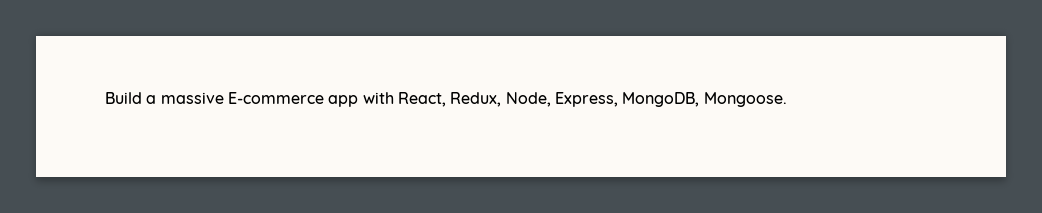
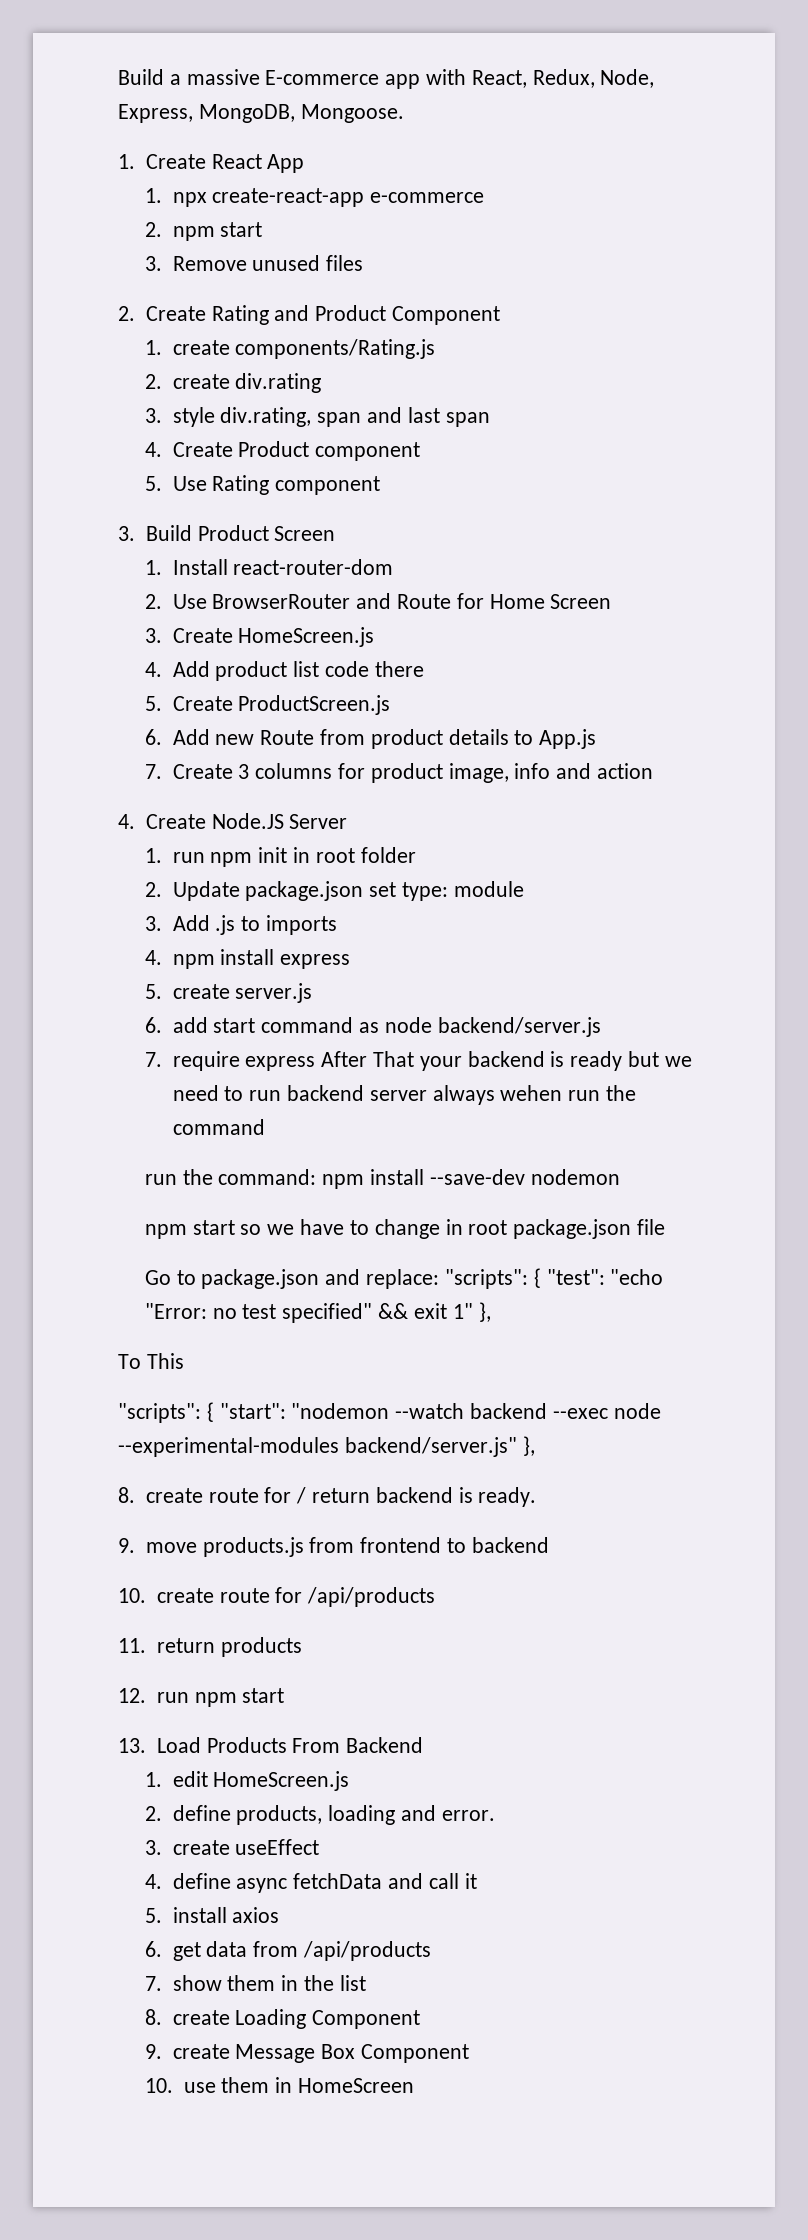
(787, 99) none -> [118,154,305,173] [144,188,485,207] [144,222,263,241] [144,255,364,271] [118,305,500,325] [144,339,436,359] [144,373,322,393] [144,407,490,427] [144,441,421,461] [144,475,381,495] [118,525,336,541] [144,559,394,575] [144,593,612,609] [144,627,375,647] [144,661,424,681] [144,695,391,715] [144,729,597,749] [144,763,654,783] [118,813,348,829] [144,847,416,867] [144,881,524,901] [144,915,338,935] [144,949,351,969] [144,983,313,1003] [144,1017,601,1037] [144,1051,692,1071] [172,1085,637,1105] [172,1119,265,1135] [144,1169,620,1189] [144,1219,665,1239] [144,1268,664,1289] [144,1302,491,1323] [118,1353,184,1369] [118,1402,661,1423] [118,1436,535,1457] [118,1487,537,1507] [118,1537,549,1557] [118,1587,436,1607] [118,1637,302,1657] [118,1688,285,1707] [118,1737,424,1753] [144,1771,350,1791] [144,1805,495,1825] [144,1839,320,1855] [144,1873,477,1893] [144,1907,280,1923] [144,1941,432,1961] [144,1975,366,1991] [144,2009,421,2029] [144,2044,470,2063] [144,2077,415,2093] // 1. Create React App // 1. npx create-react-app e-commerce // 2. npm start // 3. Remove unused files // 2. Create Rating and Product Component // 1. create components/Rating.js // 2. create div.rating // 3. style div.rating, span and last span // 4. Create Product component // 5. Use Rating component // 3. Build Product Screen // 1. Install react-router-dom // 2. Use BrowserRouter and Route for Home Screen // 3. Create HomeScreen.js // 4. Add product list code there // 5. Create ProductScreen.js // 6. Add new Route from product details to App.js // 7. Create 3 columns for product image, info and action // 4. Create Node.JS Server // 1. run npm init in root folder // 2. Update package.json set type: module // 3. Add .js to imports // 4. npm install express // 5. create server.js // 6. add start command as node backend/server.js // 7. require express After That your backend is ready but we need to run backend server always wehen run the command // run the command: npm install --save-dev nodemon // npm start so we have to change in root package.json file // Go to package.json and replace: "scripts": { "test": "echo "Error: no test specified" && exit 1" }, // To This // "scripts": { "start": "nodemon --watch backend --exec node --experimental-modules backend/server.js" }, // 8. create route for / return backend is ready. // 9. move products.js from frontend to backend // 10. create route for /api/products // 11. return products // 12. run npm start // 13. Load Products From Backend // 1. edit HomeScreen.js // 2. define products, loading and error. // 3. create useEffect // 4. define async fetchData and call it // 5. install axios // 6. get data from /api/products // 7. show them in the list // 8. create Loading Component // 9. create Message Box Component // 10. use them in HomeScreen

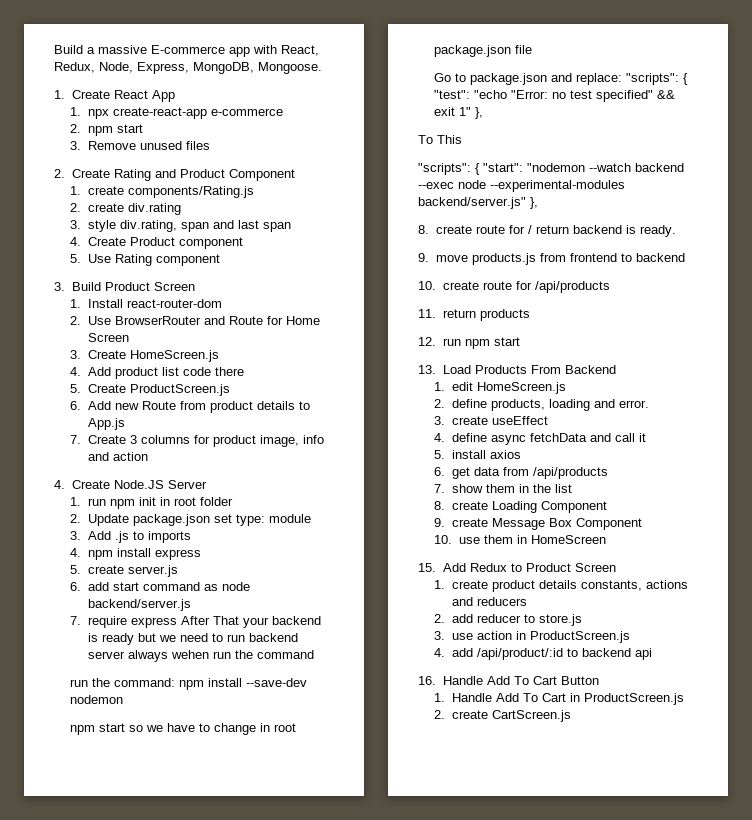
(415, 2085) none -> [418,563,616,572] [434,580,688,592] [451,597,527,606] [434,614,582,626] [434,631,630,643] [434,648,652,660] [418,676,599,685] [434,693,684,705] [434,710,571,722] // 15. Add Redux to Product Screen // 1. create product details constants, actions and reducers // 2. add reducer to store.js // 3. use action in ProductScreen.js // 4. add /api/product/:id to backend api // 16. Handle Add To Cart Button // 1. Handle Add To Cart in ProductScreen.js // 2. create CartScreen.js

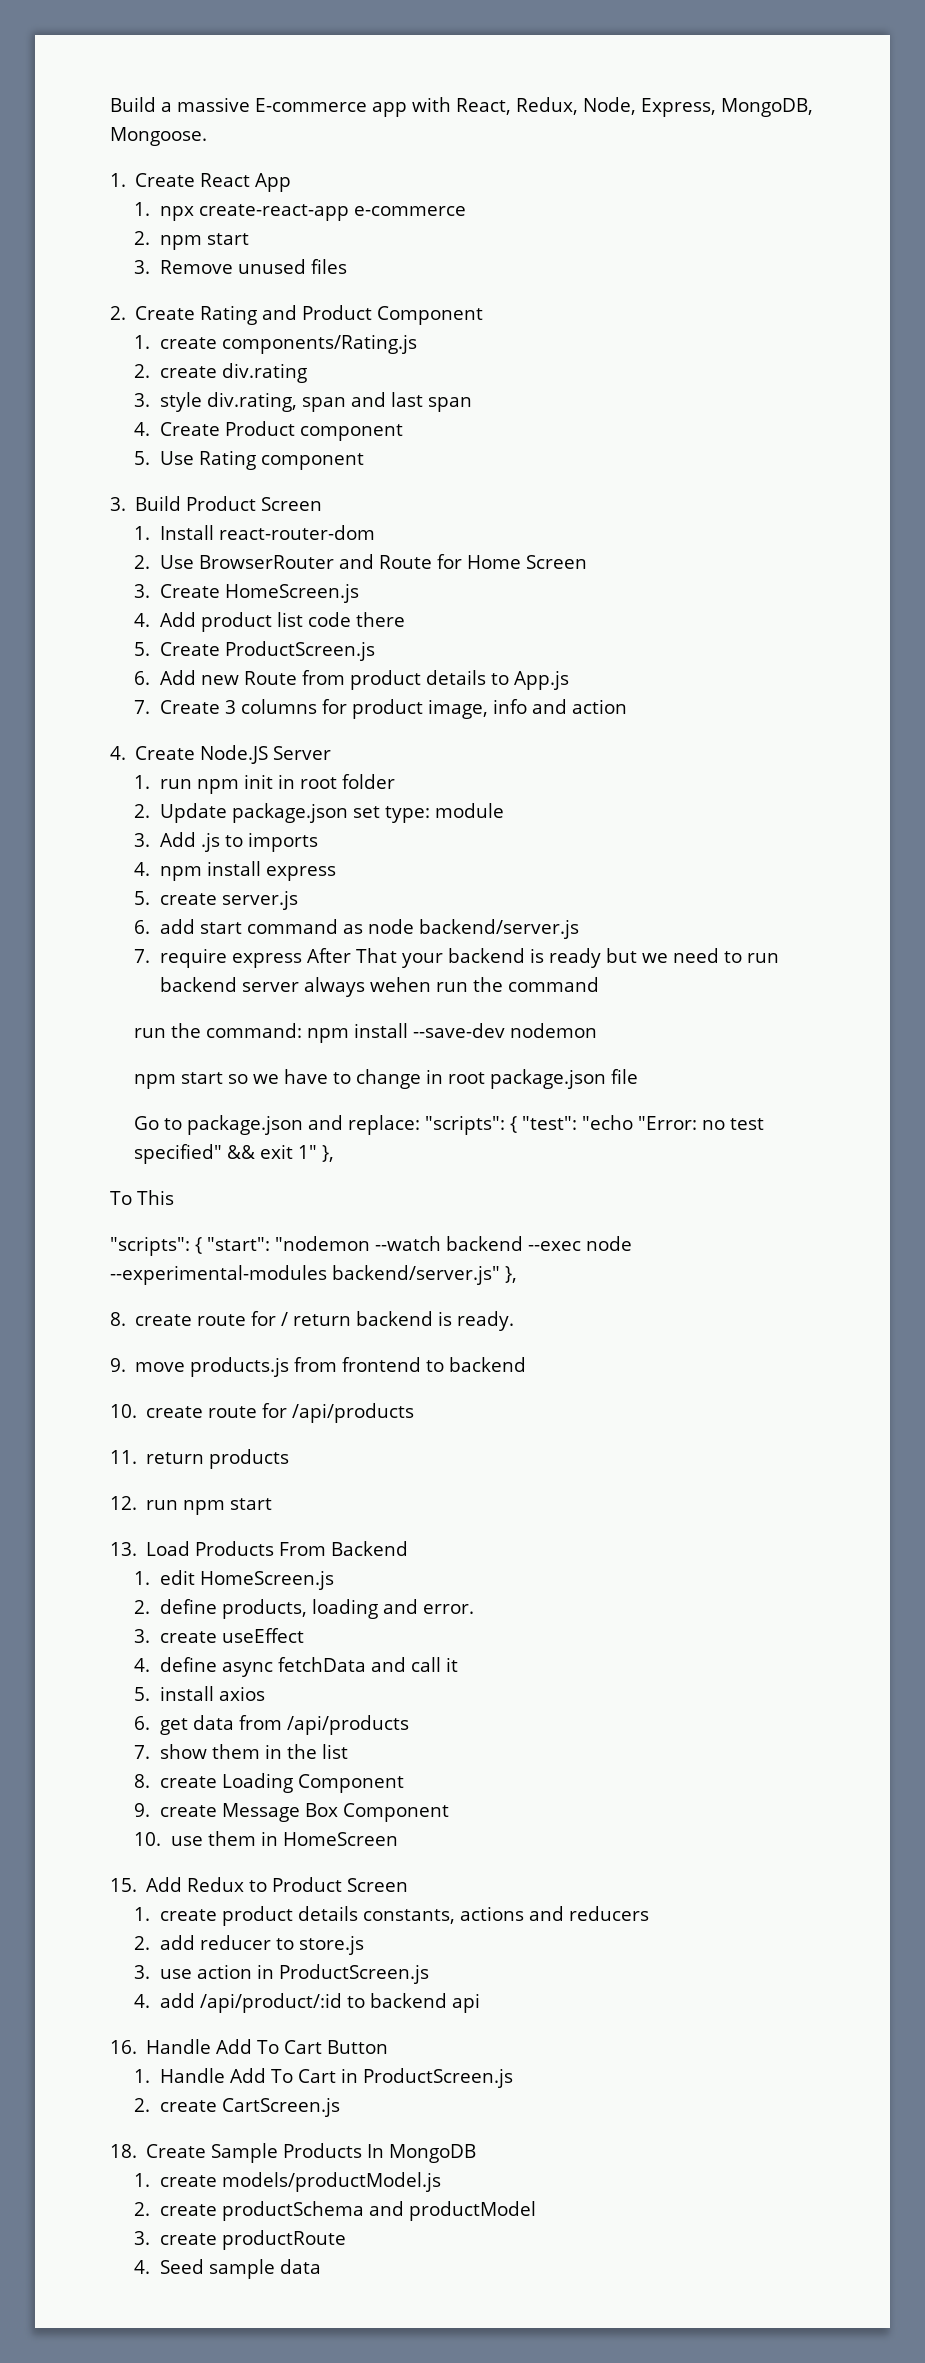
(571, 716) none -> [110,2143,477,2163] [134,2172,441,2192] [134,2201,536,2221] [134,2230,346,2250] [134,2259,321,2279] // 18. Create Sample Products In MongoDB // 1. create models/productModel.js // 2. create productSchema and productModel // 3. create productRoute // 4. Seed sample data

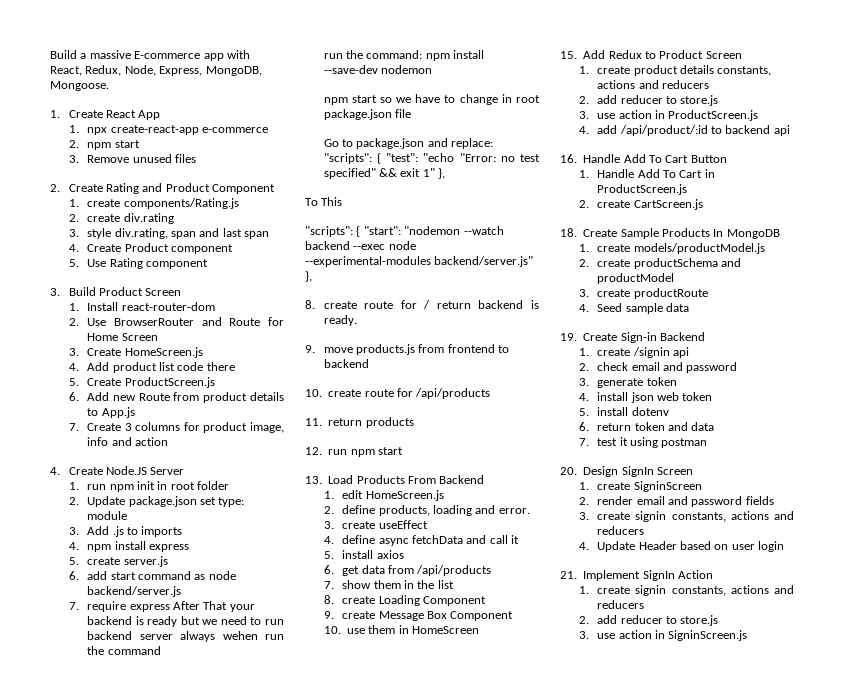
(321, 2266) none -> [560,332,705,343] [578,347,689,358] [578,362,738,373] [578,377,677,388] [578,392,713,403] [578,407,669,416] [578,422,715,431] [578,437,708,448] [560,466,693,477] [578,481,702,492] [578,496,774,507] [578,511,794,522] [597,526,645,535] [578,541,785,552] [560,570,713,581] [578,585,794,596] [597,600,645,609] [578,615,719,626] [578,630,748,641] // 19. Create Sign-in Backend // 1. create /signin api // 2. check email and password // 3. generate token // 4. install json web token // 5. install dotenv // 6. return token and data // 7. test it using postman // 20. Design SignIn Screen // 1. create SigninScreen // 2. render email and password fields // 3. create signin constants, actions and reducers // 4. Update Header based on user login // 21. Implement SignIn Action // 1. create signin constants, actions and reducers // 2. add reducer to store.js // 3. use action in SigninScreen.js

